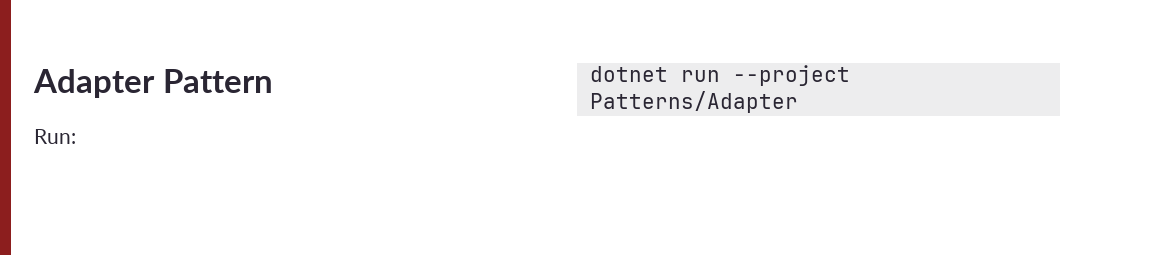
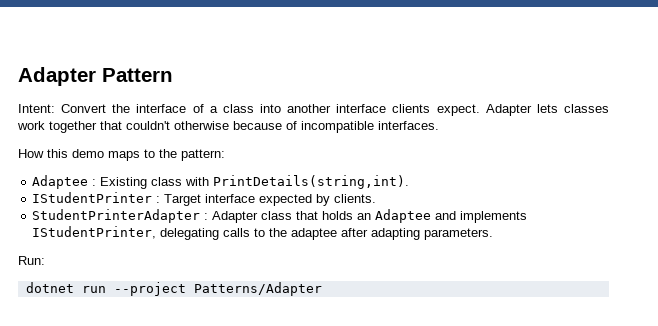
(273, 81) none -> [18,104,609,116] [17,121,439,133] [18,149,225,161] [32,175,410,189] [32,192,377,206] [32,209,528,223] [32,226,494,240] // Intent: Convert the interface of a class into another interface clients expect. Adapter lets classes work together that couldn't otherwise because of incompatible interfaces. // How this demo maps to the pattern: // Adaptee : Existing class with PrintDetails(string,int). // IStudentPrinter : Target interface expected by clients. // StudentPrinterAdapter : Adapter class that holds an Adaptee and implements IStudentPrinter, delegating calls to the adaptee after adapting parameters.

